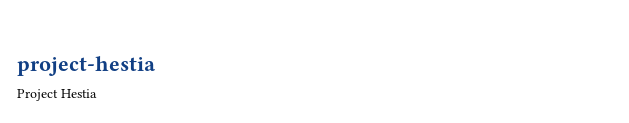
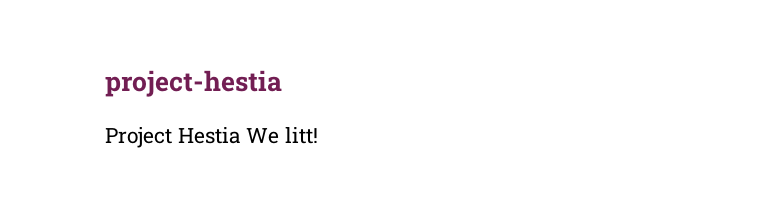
(97, 93) none -> [246,127,319,144] We litt!

